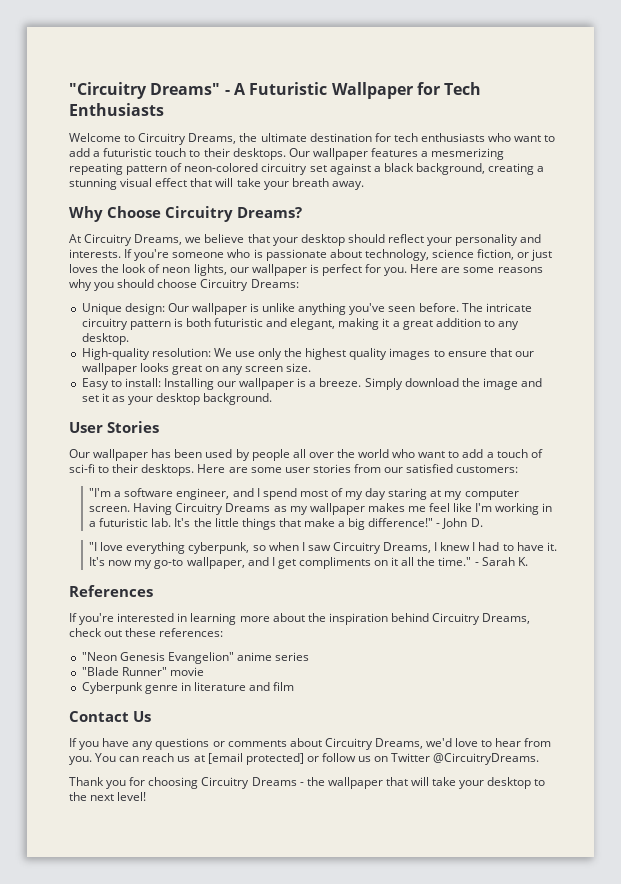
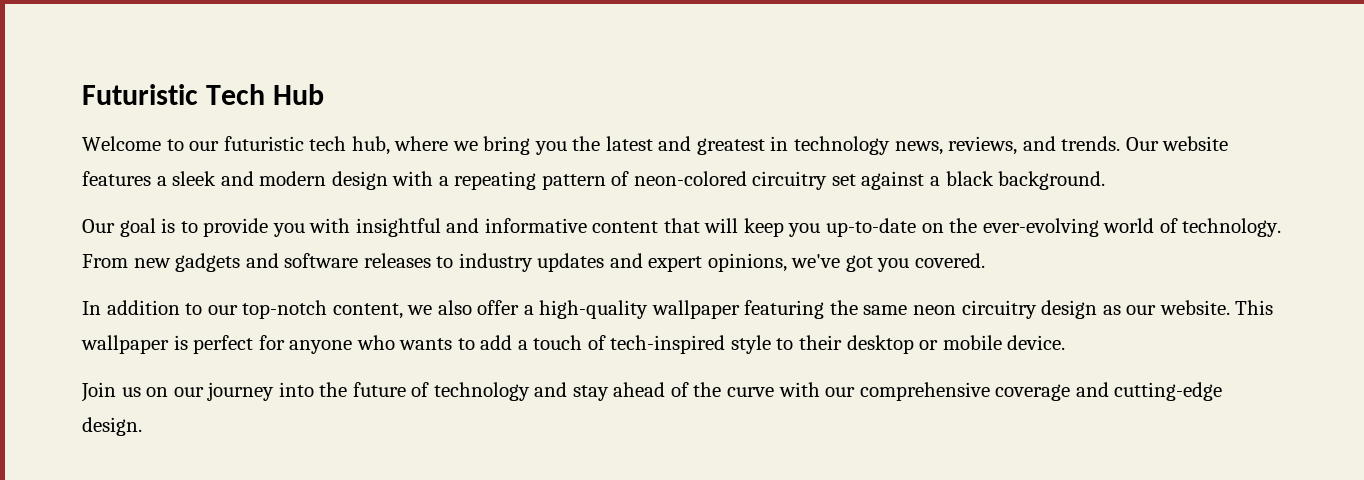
[69,82,482,99] [69,103,164,116] [69,133,556,145] [69,148,505,160] "Circuitry Dreams" - A Futuristic Wallpaper for Tech Enthusiasts // Welcome to Circuitry Dreams, the ultimate destination for tech enthusiasts who want to add a futuristic touch to their desktops. Our wallpaper features a mesmerizing -> [82,84,325,105] [82,136,1229,155] [82,171,449,190] Futuristic Tech Hub // Welcome to our futuristic tech hub, where we bring you the latest and greatest in technology news, reviews, and trends. Our website features a sleek and modern design with a
[415,163,545,175] [69,178,364,190] [69,206,302,222] [69,234,542,246] [69,249,553,261] [69,264,543,276] [69,279,299,291] [81,303,532,315] [81,318,520,330] [81,333,129,345] [81,348,534,360] [81,363,312,375] [81,378,543,390] [81,393,273,405] [69,421,159,433] [69,449,446,461] background, creating a stunning visual effect that will take your breath away. // Why Choose Circuitry Dreams? // At Circuitry Dreams, we believe that your desktop should reflect your personality and interests. If you're someone who is passionate about technology, science fiction, or just loves the look of neon lights, our wallpaper is perfect for you. Here are some reasons why you should choose Circuitry Dreams: // Unique design: Our wallpaper is unlike anything you've seen before. The intricate circuitry pattern is both futuristic and elegant, making it a great addition to any desktop. // High-quality resolution: We use only the highest quality images to ensure that our wallpaper looks great on any screen size. // Easy to install: Installing our wallpaper is a breeze. Simply download the image and set it as your desktop background. // User Stories // Our wallpaper has been used by people all over the world who want -> [998,171,1106,190] [82,218,1282,237] [82,253,986,272] [82,300,1274,319] [81,335,453,354] background. // Our goal is to provide you with insightful and informative content that will keep you up-to-date on the ever-evolving world of technology. From new gadgets and software releases to industry updates and expert opinions, we've got you covered. // In addition to our top-notch content, we also offer a high-quality wallpaper featuring the same neon circuitry design as our website. This wallpaper is perfect for anyone who wants
[69,464,519,476] [89,488,519,500] [89,503,553,515] [89,518,483,530] [89,542,557,554] [89,557,528,569] [69,585,153,597] [69,613,531,625] [69,628,224,637] [81,652,310,664] [81,667,204,676] [81,682,295,694] [69,711,151,722] [69,738,552,750] [69,753,540,765] [69,777,546,789] [69,792,147,801] sci-fi to their desktops. Here are some user stories from our satisfied customers: // "I'm a software engineer, and I spend most of my day staring at my computer screen. Having Circuitry Dreams as my wallpaper makes me feel like I'm working in a futuristic lab. It's the little things that make a big difference!" - John D. // "I love everything cyberpunk, so when I saw Circuitry Dreams, I knew I had to have it. It's now my go-to wallpaper, and I get compliments on it all the time." - Sarah K. // References // If you're interested in learning more about the inspiration behind Circuitry Dreams, check out these references: // "Neon Genesis Evangelion" anime series // "Blade Runner" movie // Cyberpunk genre in literature and film // Contact Us // If you have any questions or comments about Circuitry Dreams, we'd love to hear from you. You can reach us at [email protected] or follow us on Twitter @CircuitryDreams. // Thank you for choosing Circuitry Dreams - the wallpaper that will take your desktop to the next level! -> [610,335,1066,354] [81,382,1223,402] [82,417,142,436] tech-inspired style to their desktop or mobile device. // Join us on our journey into the future of technology and stay ahead of the curve with our comprehensive coverage and cutting-edge design.

